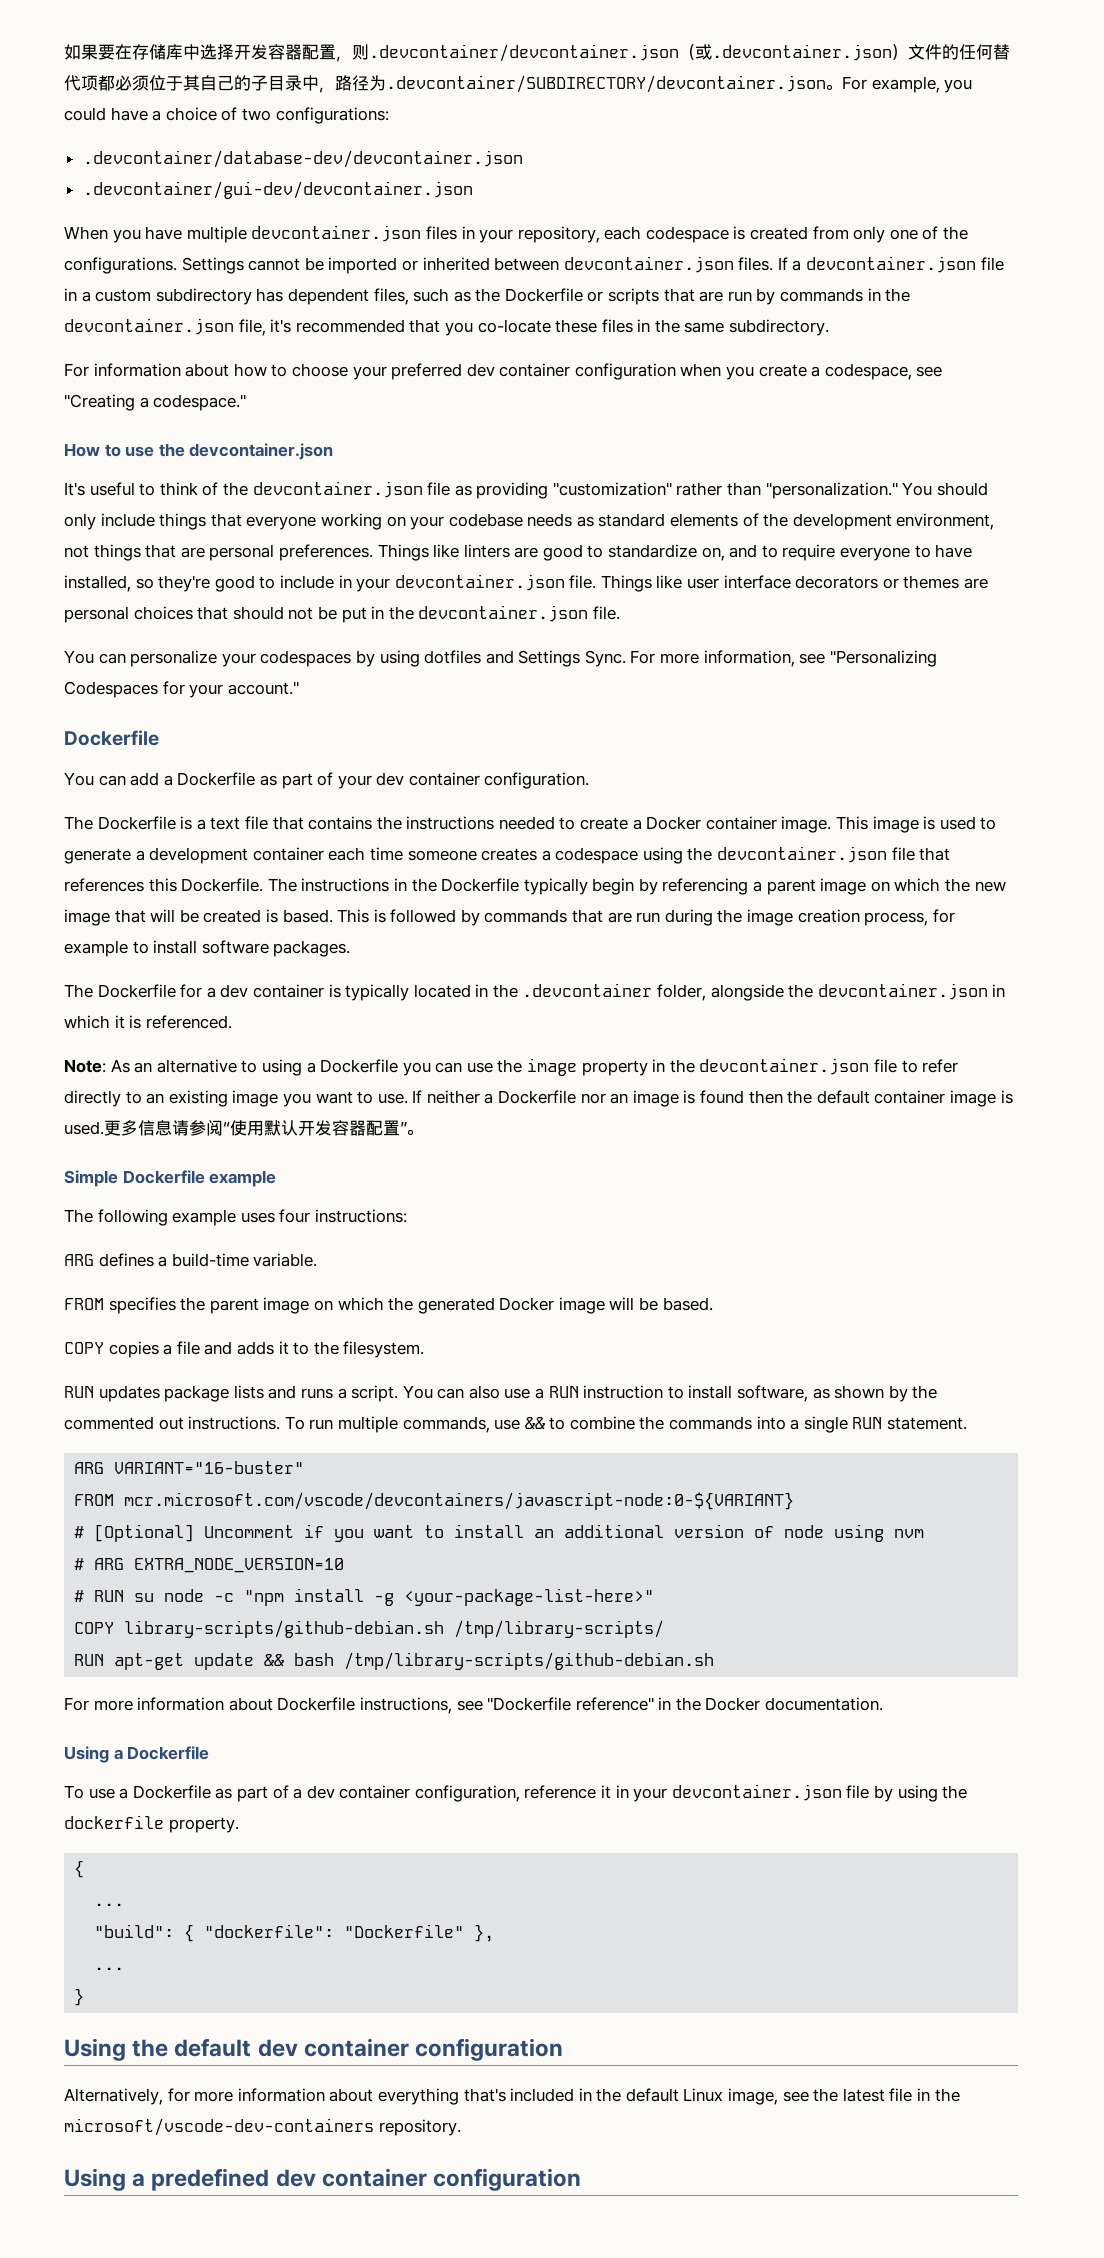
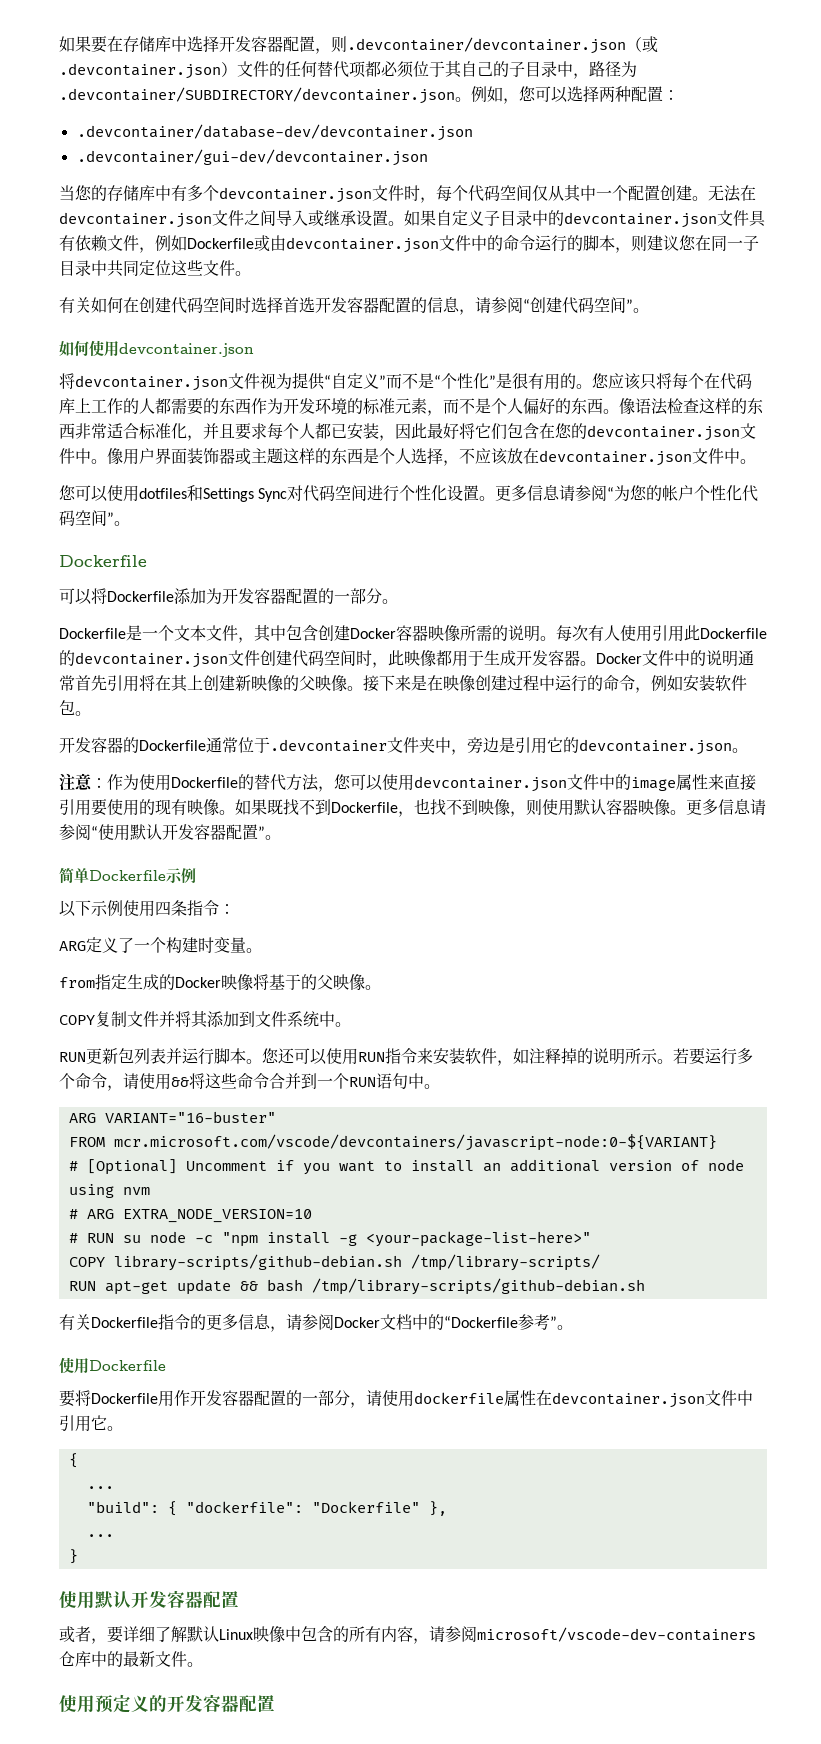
[842,76,973,93] [64,107,389,124] [82,150,523,168] [82,181,473,199] [64,225,969,243] [64,256,1004,274] [64,288,911,305] [64,318,830,336] [64,363,943,380] [64,394,247,411] [64,443,334,460] [64,481,988,499] [64,513,995,530] [64,544,973,561] [64,574,989,592] [64,605,620,623] [64,650,937,667] [64,681,299,698] [64,730,159,746] [64,772,590,789] [64,816,997,833] [64,846,951,864] [64,878,1006,895] [64,909,955,926] [64,940,351,957] [64,983,1006,1001] [64,1015,232,1029] [64,1058,959,1076] [64,1090,1013,1107] [64,1121,104,1135] For example, you could have a choice of two configurations: // .devcontainer/database-dev/devcontainer.json // .devcontainer/gui-dev/devcontainer.json // When you have multiple devcontainer.json files in your repository, each codespace is created from only one of the configurations. Settings cannot be imported or inherited between devcontainer.json files. If a devcontainer.json file in a custom subdirectory has dependent files, such as the Dockerfile or scripts that are run by commands in the devcontainer.json file, it's recommended that you co-locate these files in the same subdirectory. // For information about how to choose your preferred dev container configuration when you create a codespace, see "Creating a codespace." // How to use the devcontainer.json // It's useful to think of the devcontainer.json file as providing "customization" rather than "personalization." You should only include things that everyone working on your codebase needs as standard elements of the development environment, not things that are personal preferences. Things like linters are good to standardize on, and to require everyone to have installed, so they're good to include in your devcontainer.json file. Things like user interface decorators or themes are personal choices that should not be put in the devcontainer.json file. // You can personalize your codespaces by using dotfiles and Settings Sync. For more information, see "Personalizing Codespaces for your account." // Dockerfile // You can add a Dockerfile as part of your dev container configuration. // The Dockerfile is a text file that contains the instructions needed to create a Docker container image. This image is used to generate a development container each time someone creates a codespace using the devcontainer.json file that references this Dockerfile. The instructions in the Dockerfile typically begin by referencing a parent image on which the new image that will be created is based. This is followed by commands that are run during the image creation process, for example to install software packages. // The Dockerfile for a dev container is typically located in the .devcontainer folder, alongside the devcontainer.json in which it is referenced. // Note: As an alternative to using a Dockerfile you can use the image property in the devcontainer.json file to refer directly to an existing image you want to use. If neither a Dockerfile nor an image is found then the default container image is used. -> [471,86,679,104] [76,124,473,141] [76,149,428,166] [59,185,756,203] [59,210,766,228] [59,235,759,253] [59,260,251,277] [59,297,649,315] [59,340,254,357] [59,372,752,391] [59,398,763,416] [59,423,756,441] [59,448,756,466] [59,485,759,502] [59,510,130,526] [59,555,147,567] [59,588,398,605] [59,625,767,643] [59,650,754,668] [59,675,747,693] [59,700,91,716] [59,737,748,755] [59,773,756,792] [59,798,686,817] 例如，您可以选择两种配置： // .devcontainer/database-dev/devcontainer.json // .devcontainer/gui-dev/devcontainer.json // 当您的存储库中有多个devcontainer.json文件时，每个代码空间仅从其中一个配置创建。无法在devcontainer.json文件之间导入或继承设置。如果自定义子目录中的devcontainer.json文件具有依赖文件，例如Dockerfile或由devcontainer.json文件中的命令运行的脚本，则建议您在同一子目录中共同定位这些文件。 // 有关如何在创建代码空间时选择首选开发容器配置的信息，请参阅“创建代码空间”。 // 如何使用devcontainer.json // 将devcontainer.json文件视为提供“自定义”而不是“个性化”是很有用的。您应该只将每个在代码库上工作的人都需要的东西作为开发环境的标准元素，而不是个人偏好的东西。像语法检查这样的东西非常适合标准化，并且要求每个人都已安装，因此最好将它们包含在您的devcontainer.json文件中。像用户界面装饰器或主题这样的东西是个人选择，不应该放在devcontainer.json文件中。 // 您可以使用dotfiles和Settings Sync对代码空间进行个性化设置。更多信息请参阅“为您的帐户个性化代码空间”。 // Dockerfile // 可以将Dockerfile添加为开发容器配置的一部分。 // Dockerfile是一个文本文件，其中包含创建Docker容器映像所需的说明。每次有人使用引用此Dockerfile的devcontainer.json文件创建代码空间时，此映像都用于生成开发容器。Docker文件中的说明通常首先引用将在其上创建新映像的父映像。接下来是在映像创建过程中运行的命令，例如安装软件包。 // 开发容器的Dockerfile通常位于.devcontainer文件夹中，旁边是引用它的devcontainer.json。 // 注意：作为使用Dockerfile的替代方法，您可以使用devcontainer.json文件中的image属性来直接引用要使用的现有映像。如果既找不到Dockerfile，也找不到映像，则使用默认容器映像。
[64,1170,277,1187] [64,1209,407,1226] [64,1253,318,1267] [64,1297,713,1314] [64,1341,425,1358] [64,1385,938,1402] [64,1416,968,1433] Simple Dockerfile example // The following example uses four instructions: // ARG defines a build-time variable. // FROM specifies the parent image on which the generated Docker image will be based. // COPY copies a file and adds it to the filesystem. // RUN updates package lists and runs a script. You can also use a RUN instruction to install software, as shown by the commented out instructions. To run multiple commands, use && to combine the commands into a single RUN statement. -> [59,867,196,884] [59,900,235,917] [59,937,262,953] [59,974,381,991] [59,1011,351,1028] [59,1048,753,1066] [59,1073,440,1091] 简单Dockerfile示例 // 以下示例使用四条指令： // ARG定义了一个构建时变量。 // from指定生成的Docker映像将基于的父映像。 // COPY复制文件并将其添加到文件系统中。 // RUN更新包列表并运行脚本。您还可以使用RUN指令来安装软件，如注释掉的说明所示。若要运行多个命令，请使用&&将这些命令合并到一个RUN语句中。
[64,1697,884,1714] [64,1746,210,1763] [64,1784,968,1802] [64,1815,239,1833] For more information about Dockerfile instructions, see "Dockerfile reference" in the Docker documentation. // Using a Dockerfile // To use a Dockerfile as part of a dev container configuration, reference it in your devcontainer.json file by using the dockerfile property. -> [59,1314,573,1332] [59,1357,166,1374] [59,1390,753,1408] [59,1415,123,1432] 有关Dockerfile指令的更多信息，请参阅Docker文档中的“Dockerfile参考”。 // 使用Dockerfile // 要将Dockerfile用作开发容器配置的一部分，请使用dockerfile属性在devcontainer.json文件中引用它。
[64,2038,564,2061] [64,2088,960,2105] [64,2118,461,2136] [64,2168,582,2191] Using the default dev container configuration // Alternatively, for more information about everything that's included in the default Linux image, see the latest file in the microsoft/vscode-dev-containers repository. // Using a predefined dev container configuration -> [59,1590,239,1609] [59,1626,756,1644] [59,1651,203,1667] [59,1694,275,1713] 使用默认开发容器配置 // 或者，要详细了解默认Linux映像中包含的所有内容，请参阅microsoft/vscode-dev-containers仓库中的最新文件。 // 使用预定义的开发容器配置

